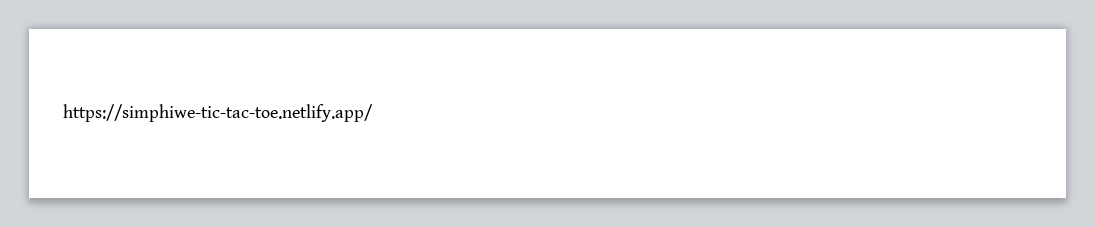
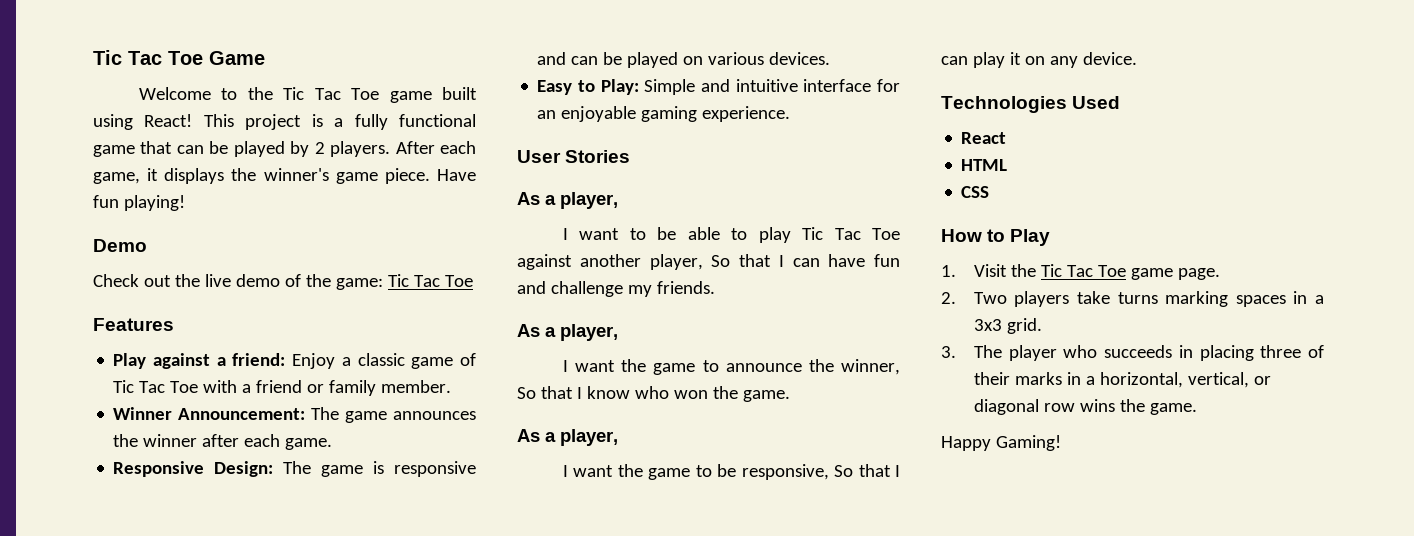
[63,104,373,122] https://simphiwe-tic-tac-toe.netlify.app/ -> [93,50,265,65] [138,87,477,103] [93,114,477,130] [93,141,477,157] [93,168,476,184] [93,195,185,211] [93,239,147,252] [93,274,473,290] [93,318,174,331] [113,353,477,369] [113,380,452,396] [113,407,476,423] [113,434,333,450] [113,461,476,477] [537,52,831,68] [537,79,900,95] [537,106,791,122] [517,150,631,163] [517,192,618,209] [562,227,900,243] [517,254,900,270] [517,281,715,297] [517,324,618,341] [562,359,900,375] [517,386,790,402] [517,429,618,446] [562,464,900,480] [941,52,1137,68] [941,96,1121,113] [961,132,1007,144] [961,159,1008,171] [961,186,990,198] [941,229,1051,246] [941,264,1220,280] [941,291,1324,307] [973,318,1042,334] [941,345,1324,361] [973,372,1271,388] [973,399,1197,415] [941,435,1061,451] Tic Tac Toe Game // Welcome to the Tic Tac Toe game built using React! This project is a fully functional game that can be played by 2 players. After each game, it displays the winner's game piece. Have fun playing! // Demo // Check out the live demo of the game: Tic Tac Toe // Features // Play against a friend: Enjoy a classic game of Tic Tac Toe with a friend or family member. // Winner Announcement: The game announces the winner after each game. // Responsive Design: The game is responsive and can be played on various devices. // Easy to Play: Simple and intuitive interface for an enjoyable gaming experience. // User Stories // As a player, // I want to be able to play Tic Tac Toe against another player, So that I can have fun and challenge my friends. // As a player, // I want the game to announce the winner, So that I know who won the game. // As a player, // I want the game to be responsive, So that I can play it on any device. // Technologies Used // React // HTML // CSS // How to Play // 1. Visit the Tic Tac Toe game page. // 2. Two players take turns marking spaces in a 3x3 grid. // 3. The player who succeeds in placing three of their marks in a horizontal, vertical, or diagonal row wins the game. // Happy Gaming!

